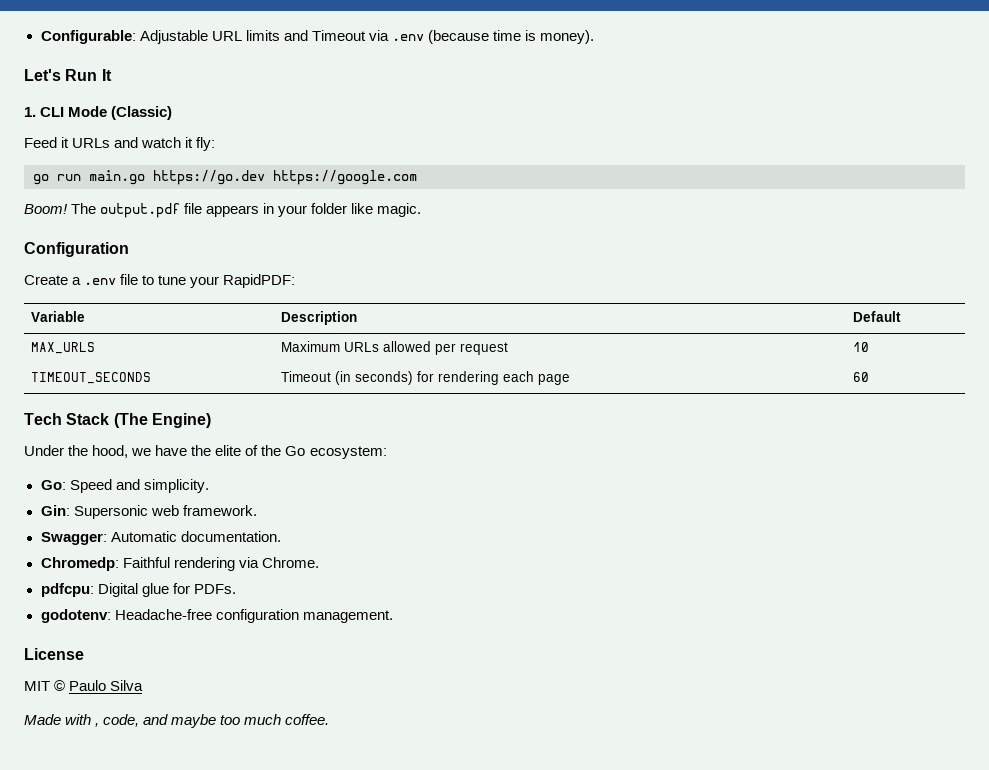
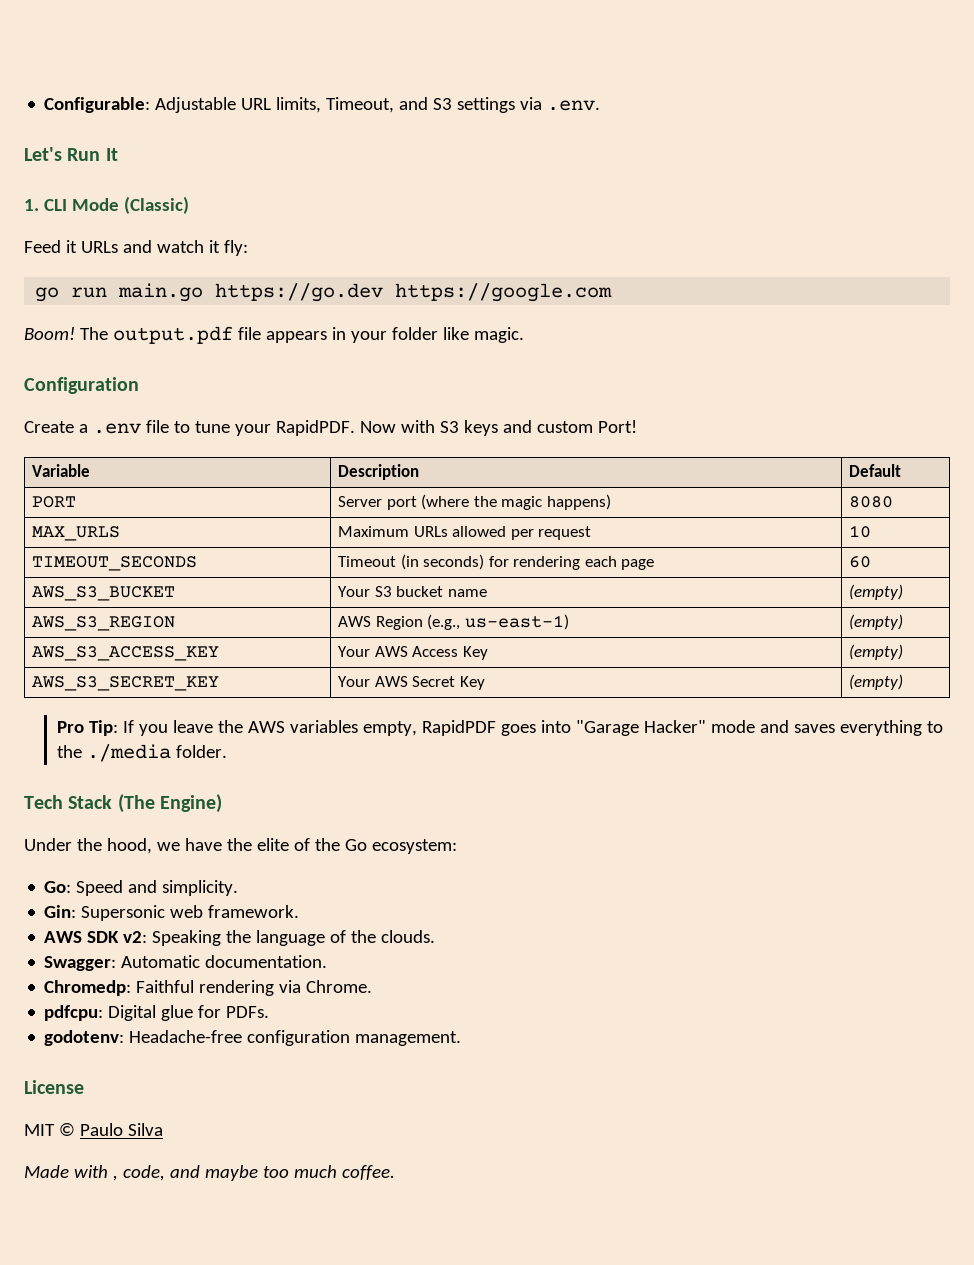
[245,30,595,44] limits and Timeout via .env (because time is money). -> [276,97,601,113] limits, Timeout, and S3 settings via .env.
[223,274,296,288] [31,311,86,322] [281,311,358,325] [853,311,902,322] RapidPDF: // Variable | Description | Default -> [275,420,637,436] [32,464,91,477] [338,464,420,480] [849,464,902,477] [32,496,77,508] [338,494,611,510] [849,496,894,508] RapidPDF. Now with S3 keys and custom Port! // Variable | Description | Default // PORT | Server port (where the magic happens) | 8080
(870, 377) none -> [32,586,176,601] [338,586,487,597] [849,584,904,600] [32,616,176,631] [338,614,569,630] [849,614,904,630] [32,646,220,661] [338,646,488,660] [849,644,904,660] [32,676,220,691] [338,676,485,690] [849,674,904,690] [57,720,944,736] [57,744,228,762] // AWS_S3_BUCKET | Your S3 bucket name | (empty) // AWS_S3_REGION | AWS Region (e.g., us-east-1) | (empty) // AWS_S3_ACCESS_KEY | Your AWS Access Key | (empty) // AWS_S3_SECRET_KEY | Your AWS Secret Key | (empty) // Pro Tip: If you leave the AWS variables empty, RapidPDF goes into "Garage Hacker" mode and saves everything to the ./media folder.
(257, 510) none -> [44,930,436,946] // AWS SDK v2: Speaking the language of the clouds.

